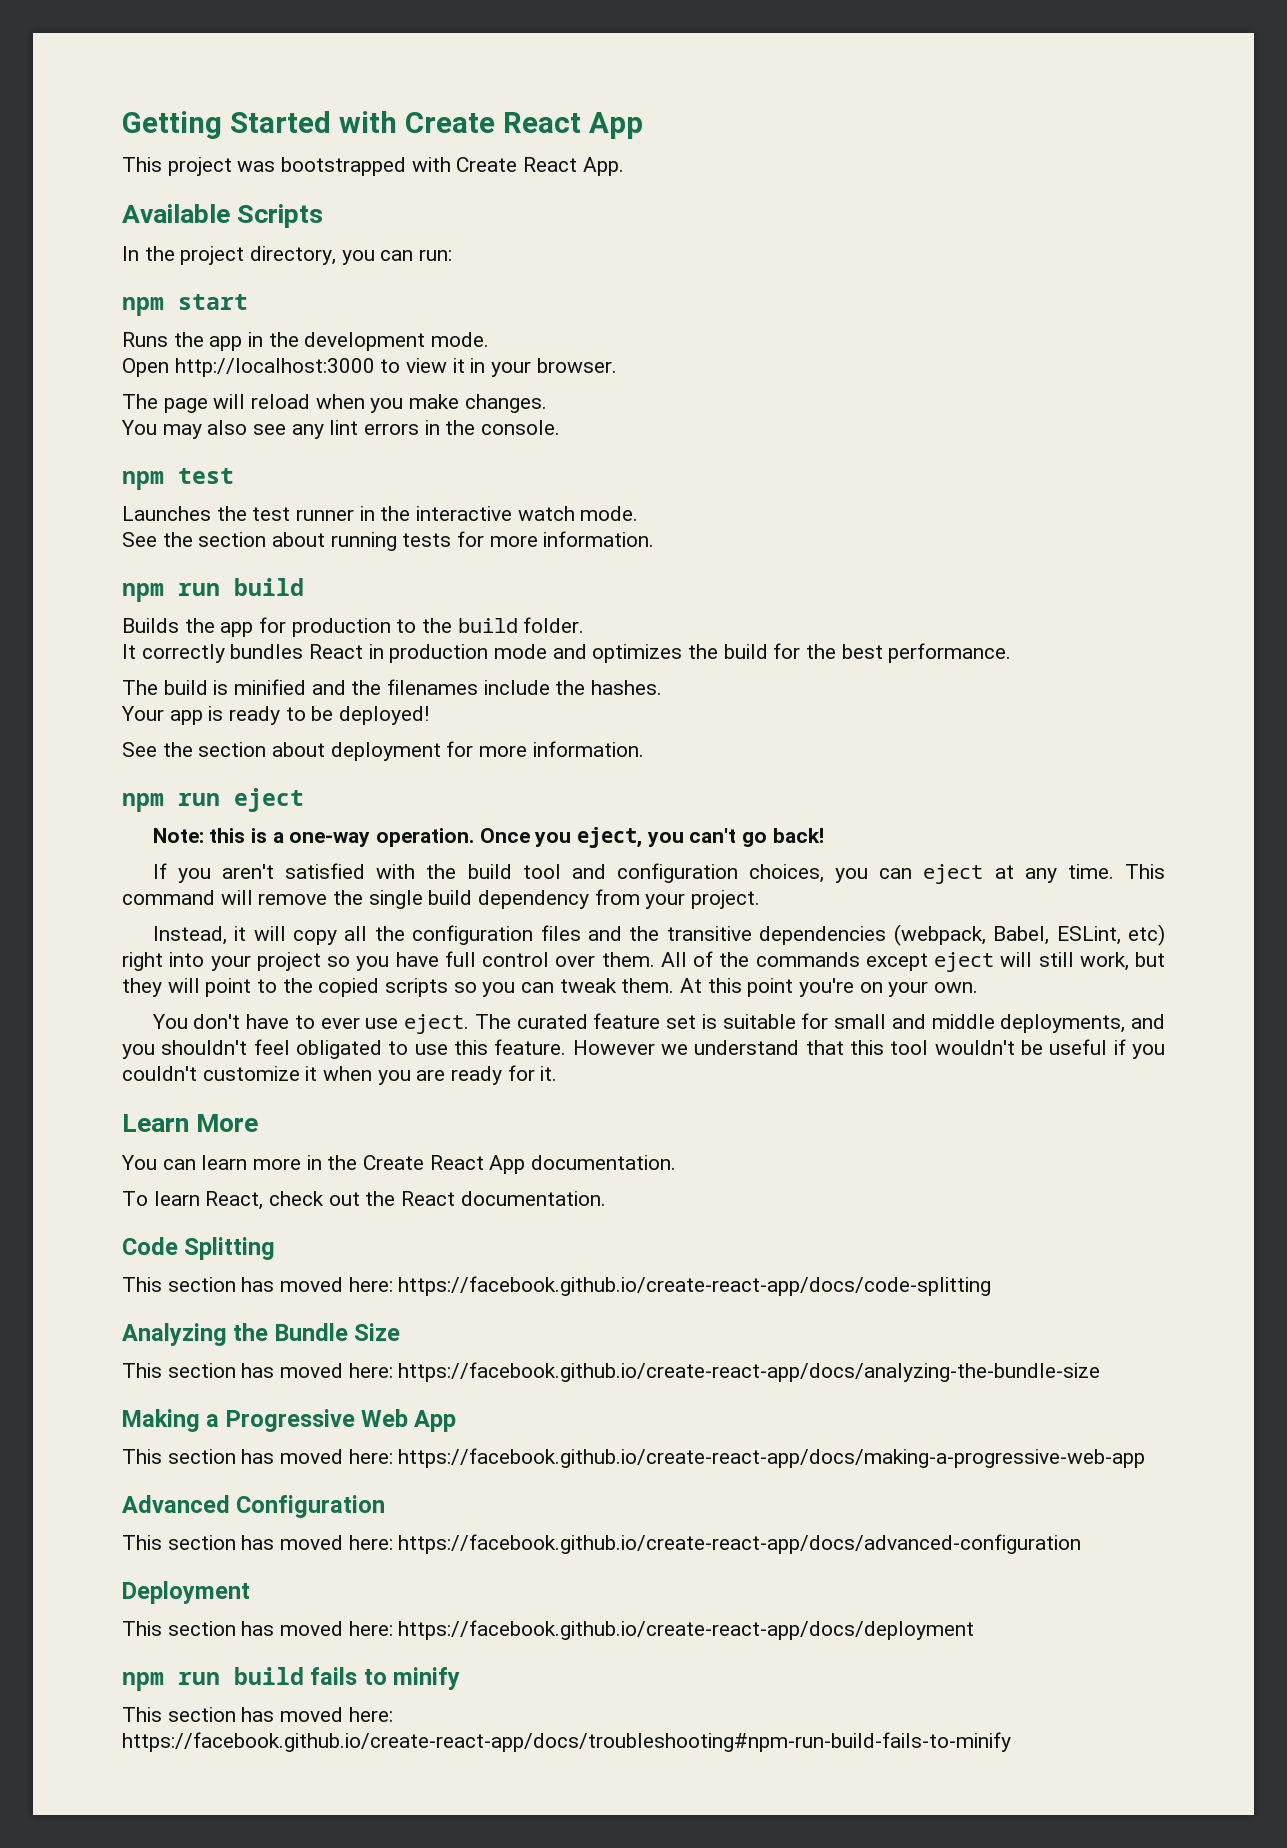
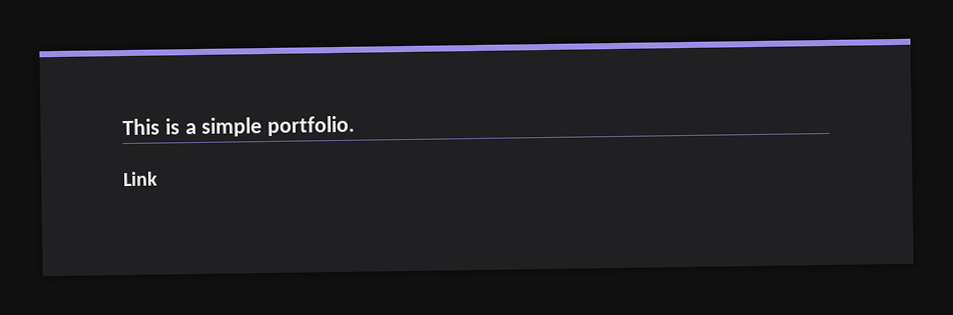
[122,111,643,139] [122,157,624,176] [122,204,324,228] [122,246,453,265] [122,294,248,316] [122,332,490,351] [122,358,617,377] [122,394,547,413] [121,420,561,439] [122,468,234,490] [122,506,639,521] [122,531,655,551] [122,578,304,602] [122,617,585,637] [122,643,1012,663] [122,679,663,695] [121,706,430,725] [122,741,644,761] [122,788,304,812] [152,827,824,848] [152,863,1166,884] [122,889,761,909] [152,924,1165,946] [122,951,1165,972] [122,978,979,997] [151,1013,1165,1034] [122,1039,1166,1059] [122,1065,558,1085] [122,1114,259,1132] [121,1155,677,1174] [122,1191,606,1210] [122,1237,276,1260] [122,1276,992,1296] [122,1323,401,1346] [122,1362,1101,1382] [122,1409,457,1432] [122,1448,1146,1468] [122,1495,386,1518] [122,1534,1082,1554] [122,1581,250,1604] [122,1620,975,1640] [122,1667,461,1691] [122,1707,393,1722] [122,1732,1011,1752] Getting Started with Create React App // This project was bootstrapped with Create React App. // Available Scripts // In the project directory, you can run: // npm start // Runs the app in the development mode. // Open http://localhost:3000 to view it in your browser. // The page will reload when you make changes. // You may also see any lint errors in the console. // npm test // Launches the test runner in the interactive watch mode. // See the section about running tests for more information. // npm run build // Builds the app for production to the build folder. // It correctly bundles React in production mode and optimizes the build for the best performance. // The build is minified and the filenames include the hashes. // Your app is ready to be deployed! // See the section about deployment for more information. // npm run eject // Note: this is a one-way operation. Once you eject, you can't go back! // If you aren't satisfied with the build tool and configuration choices, you can eject at any time. This command will remove the single build dependency from your project. // Instead, it will copy all the configuration files and the transitive dependencies (webpack, Babel, ESLint, etc) right into your project so you have full control over them. All of the commands except eject will still work, but they will point to the copied scripts so you can tweak them. At this point you're on your own. // You don't have to ever use eject. The curated feature set is suitable for small and middle deployments, and you shouldn't feel obligated to use this feature. However we understand that this tool wouldn't be useful if you couldn't customize it when you are ready for it. // Learn More // You can learn more in the Create React App documentation. // To learn React, check out the React documentation. // Code Splitting // This section has moved here: https://facebook.github.io/create-react-app/docs/code-splitting // Analyzing the Bundle Size // This section has moved here: https://facebook.github.io/create-react-app/docs/analyzing-the-bundle-size // Making a Progressive Web App // This section has moved here: https://facebook.github.io/create-react-app/docs/making-a-progressive-web-app // Advanced Configuration // This section has moved here: https://facebook.github.io/create-react-app/docs/advanced-configuration // Deployment // This section has moved here: https://facebook.github.io/create-react-app/docs/deployment // npm run build fails to minify // This section has moved here: https://facebook.github.io/create-react-app/docs/troubleshooting#npm-run-build-fails-to-minify -> [122,115,356,137] [123,171,158,187] This is a simple portfolio. // Link

